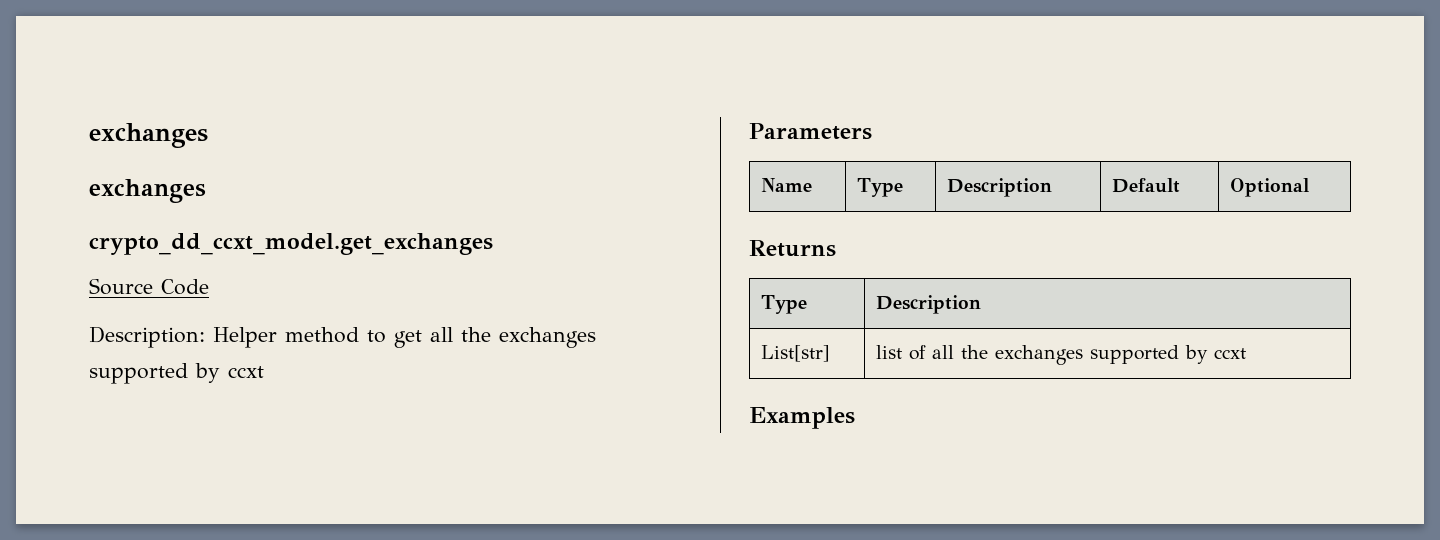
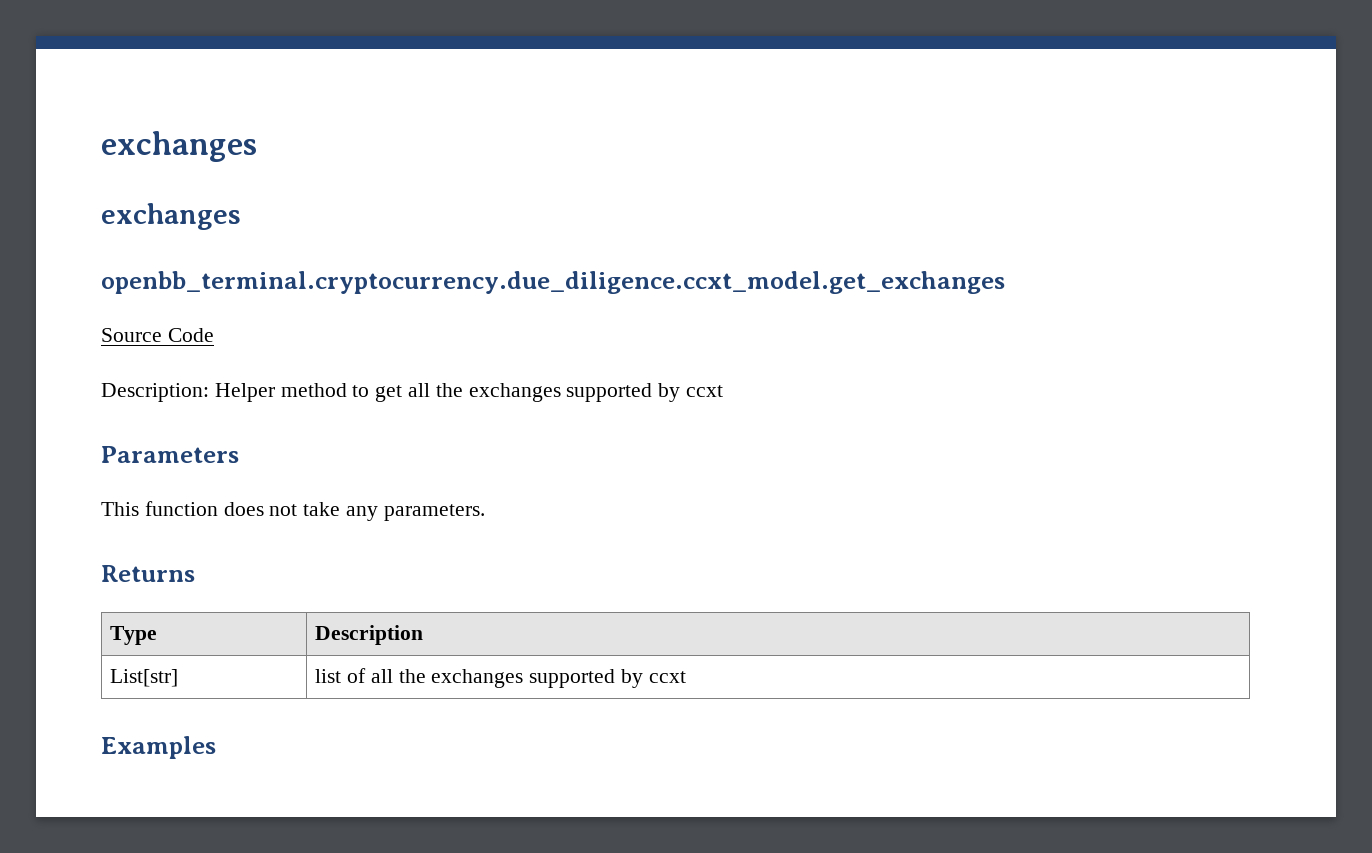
[89,233,493,255] crypto_dd_ccxt_model.get_exchanges -> [101,271,1005,294] openbb_terminal.cryptocurrency.due_diligence.ccxt_model.get_exchanges
[760,178,812,192] [856,178,903,197] [946,178,1052,197] [1111,178,1180,193] [1229,178,1309,197] // Name | Type | Description | Default | Optional -> [101,501,485,521] // This function does not take any parameters.

